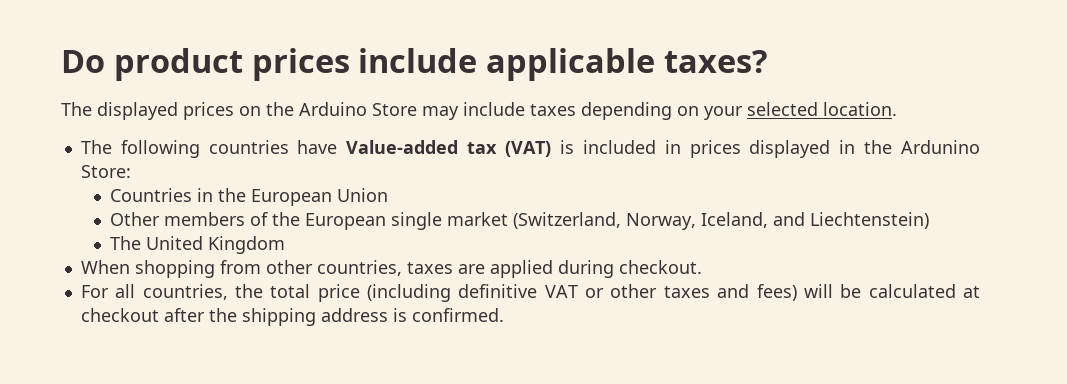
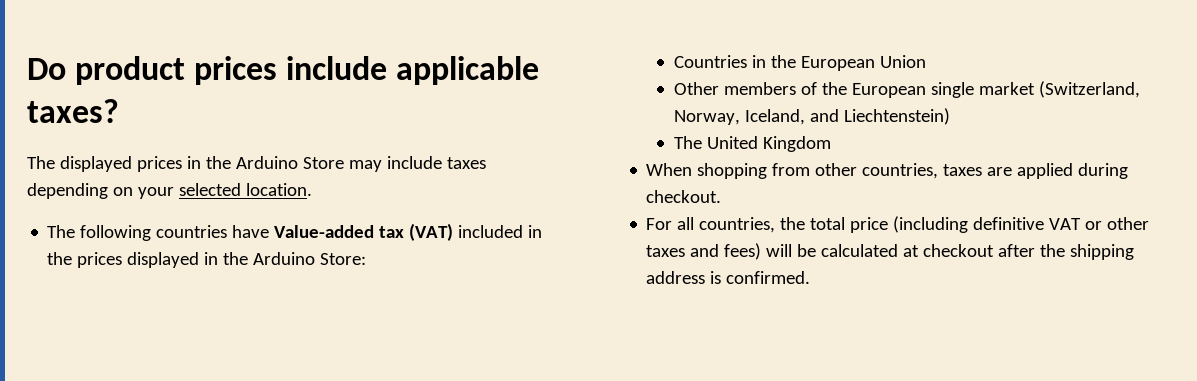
[239,106,261,116] on -> [186,156,201,169] in
[559,140,574,154] is -> (454, 232) none
(681, 147) none -> [47,252,73,265] the
[901,140,981,154] Ardunino -> [253,252,316,265] Arduino

